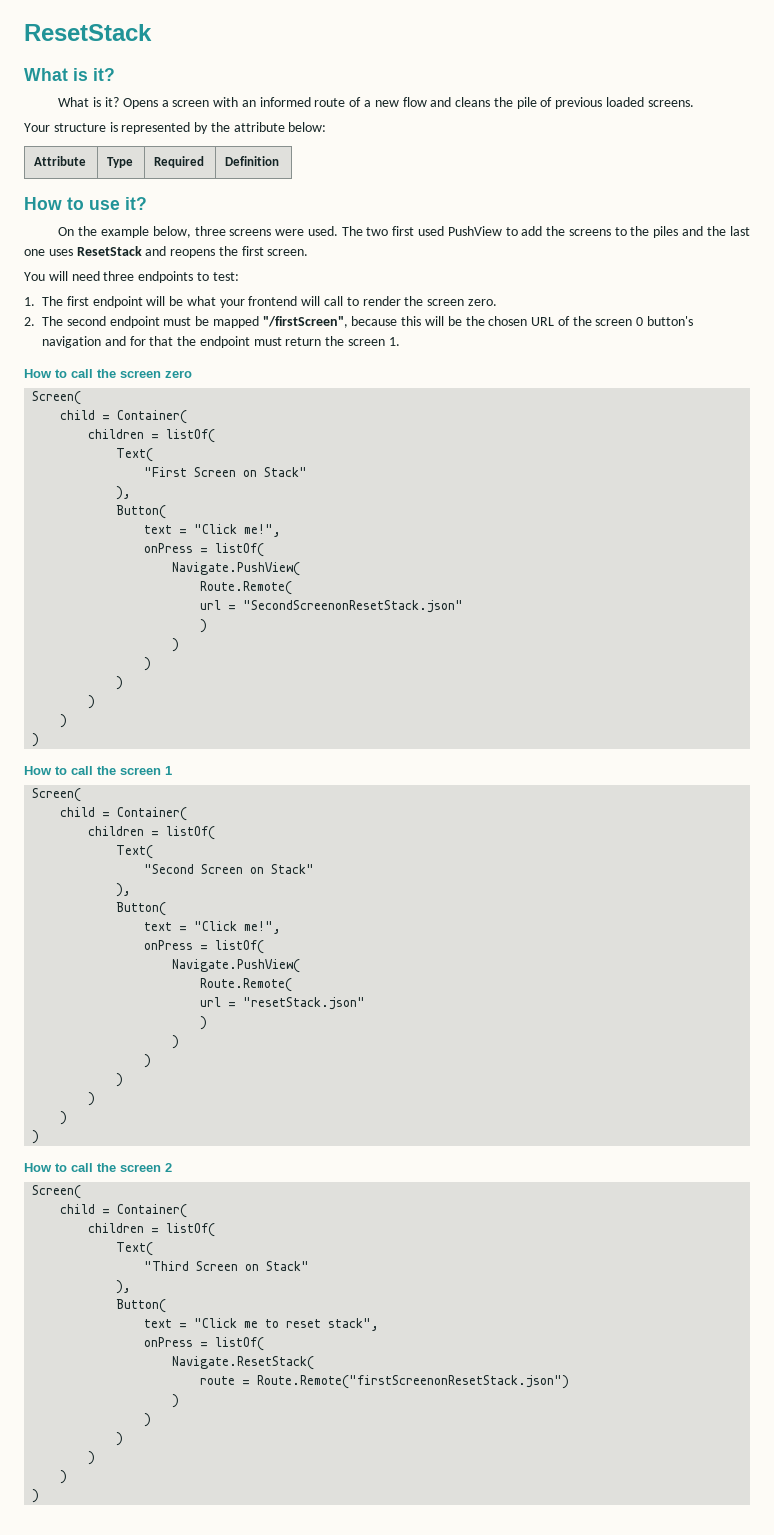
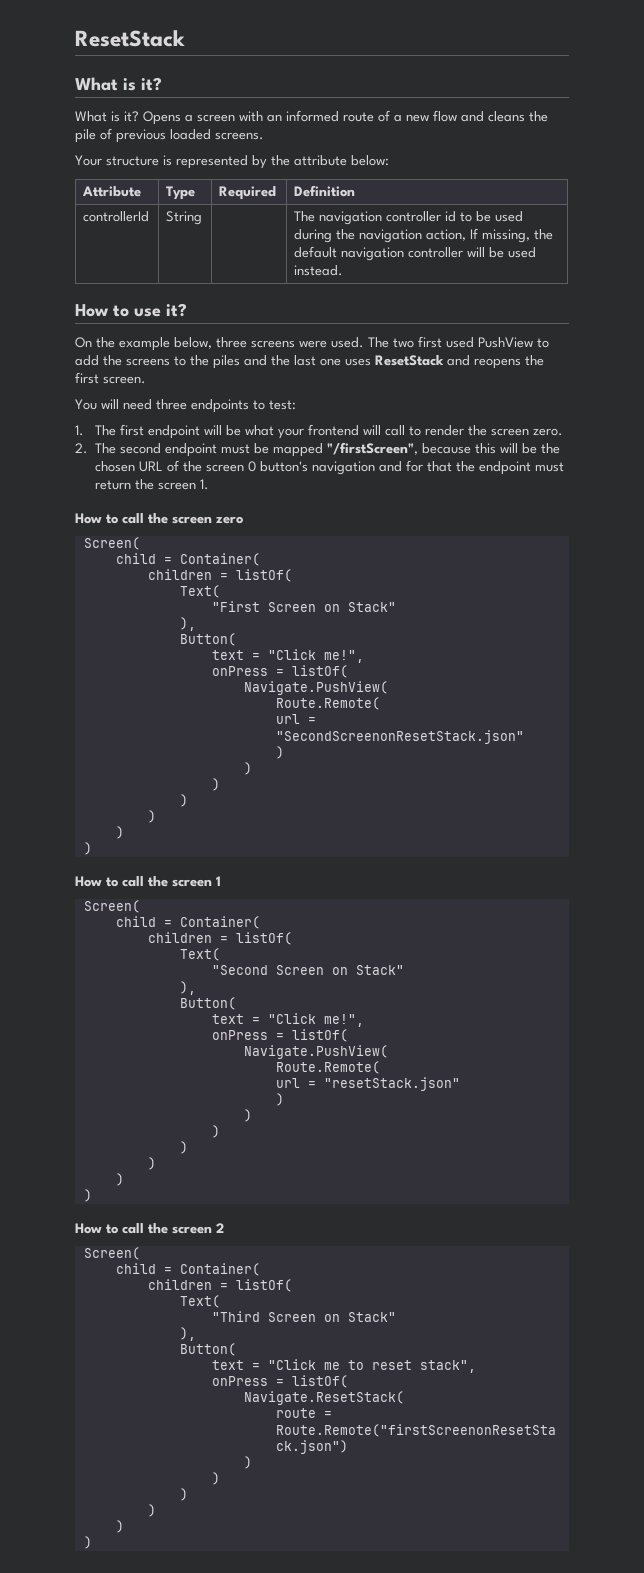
(280, 161) none -> [83,211,150,222] [166,211,203,225] [294,211,524,225] [294,228,554,243] [294,246,537,261] [294,265,344,276] // controllerId | String | | The navigation controller id to be used during the navigation action, If missing, the default navigation controller will be used instead.

